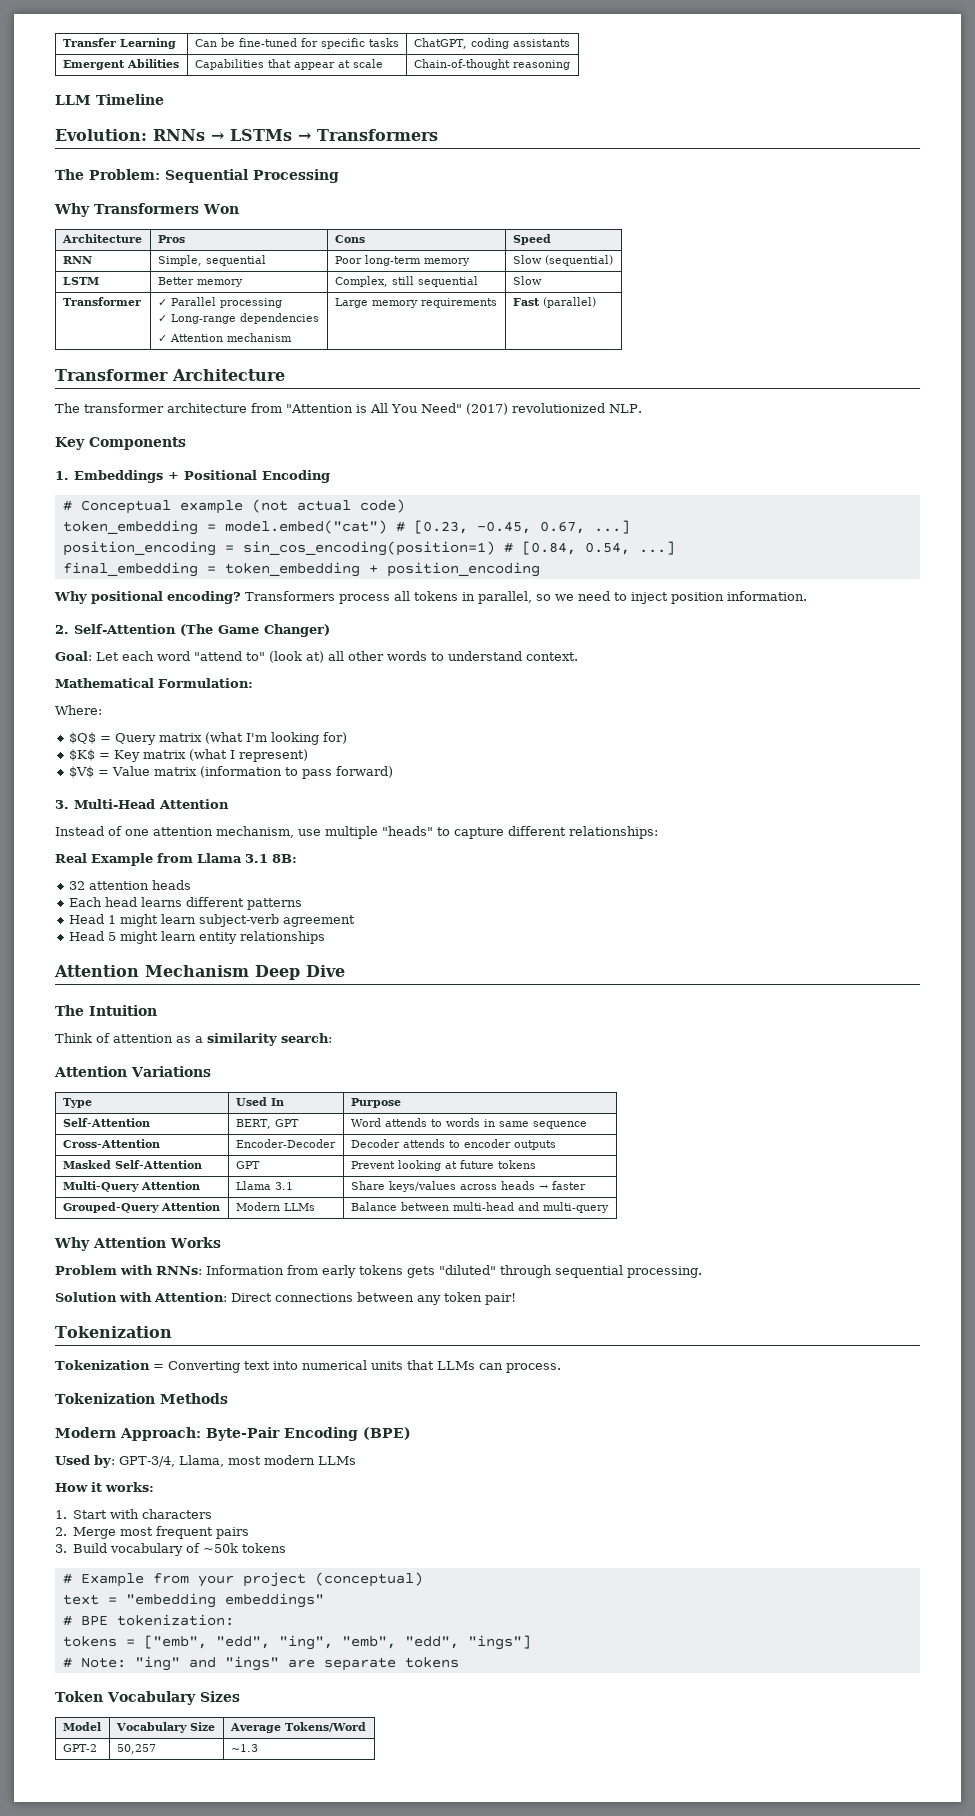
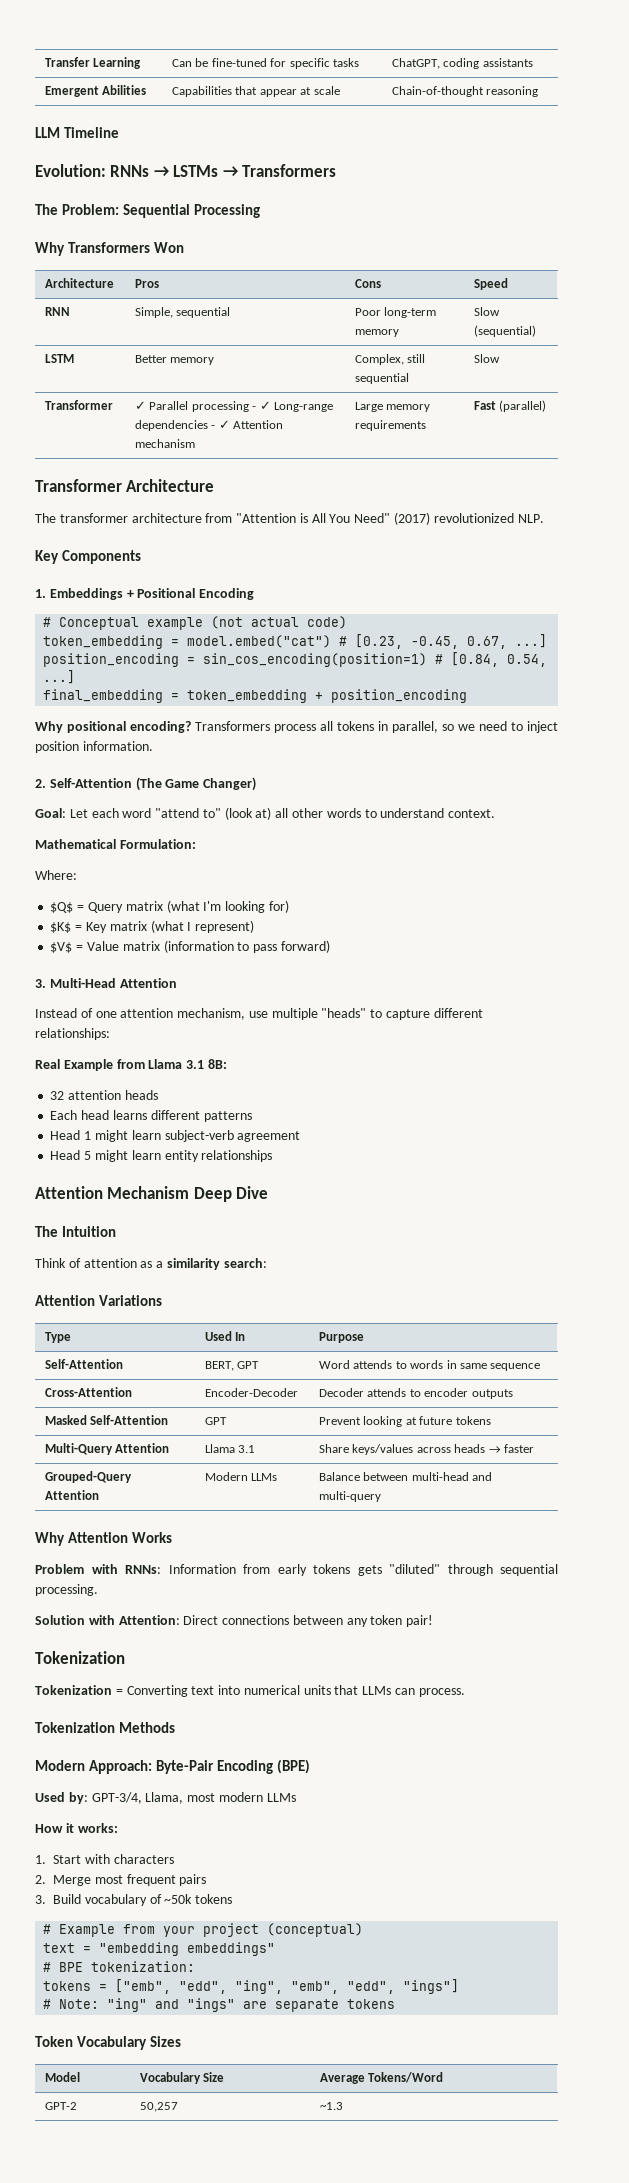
(282, 303) // -> [252,406,257,410] -
(319, 318) // -> [211,425,216,429] -

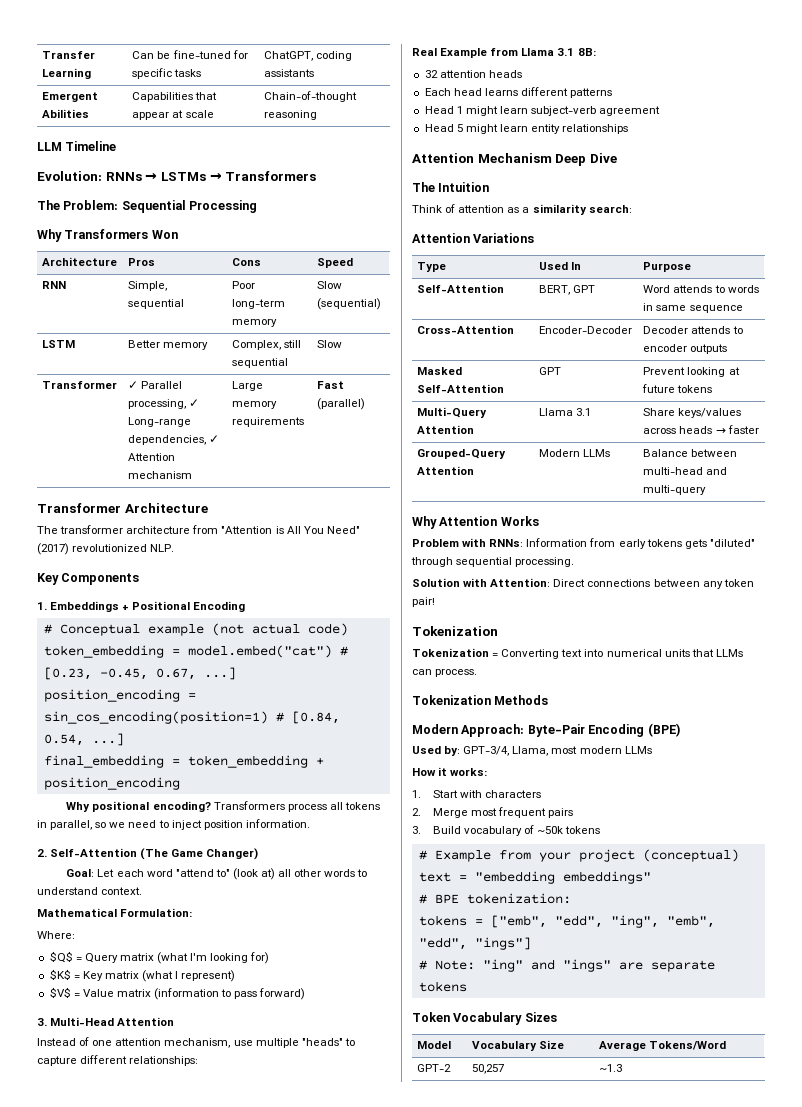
[191,401,333,412] [135,420,216,431] processing - ✓ Long-range dependencies - -> [128,399,200,409] [128,417,192,427] [128,435,207,445] processing, ✓ Long-range dependencies,

